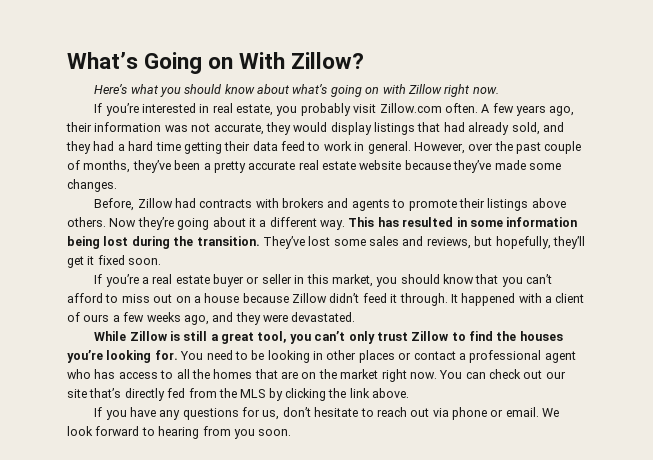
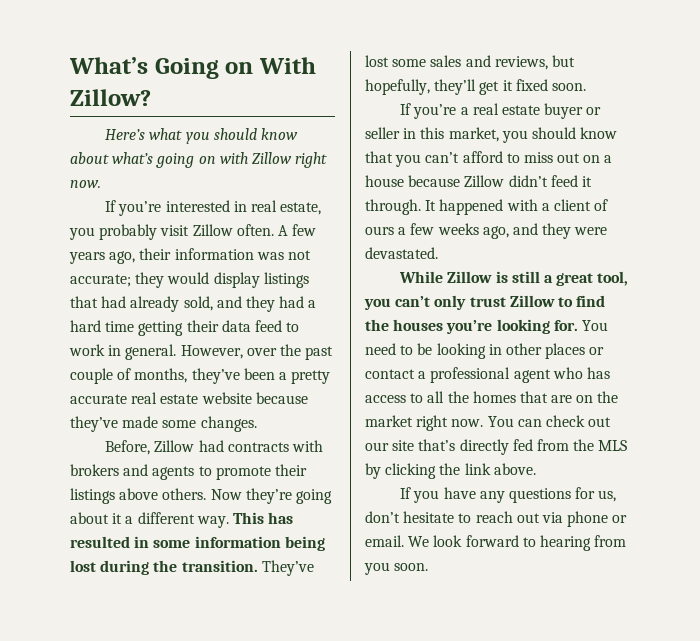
[379,103,442,113] Zillow.com -> [192,224,233,236] Zillow
[213,123,264,135] accurate, -> [70,274,131,287] accurate;

